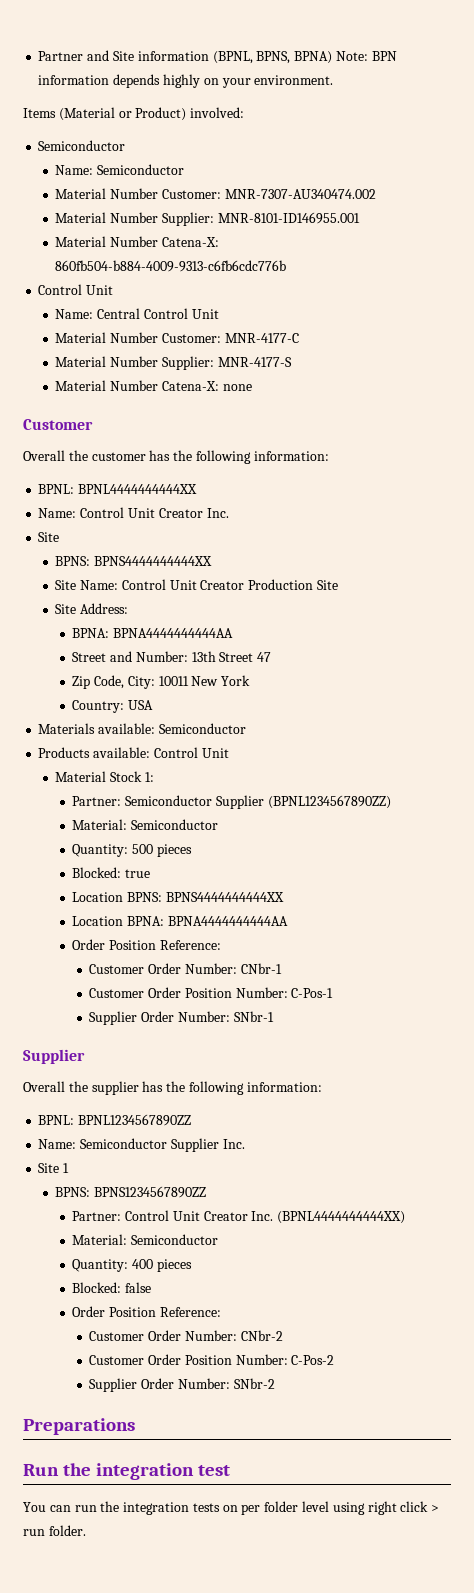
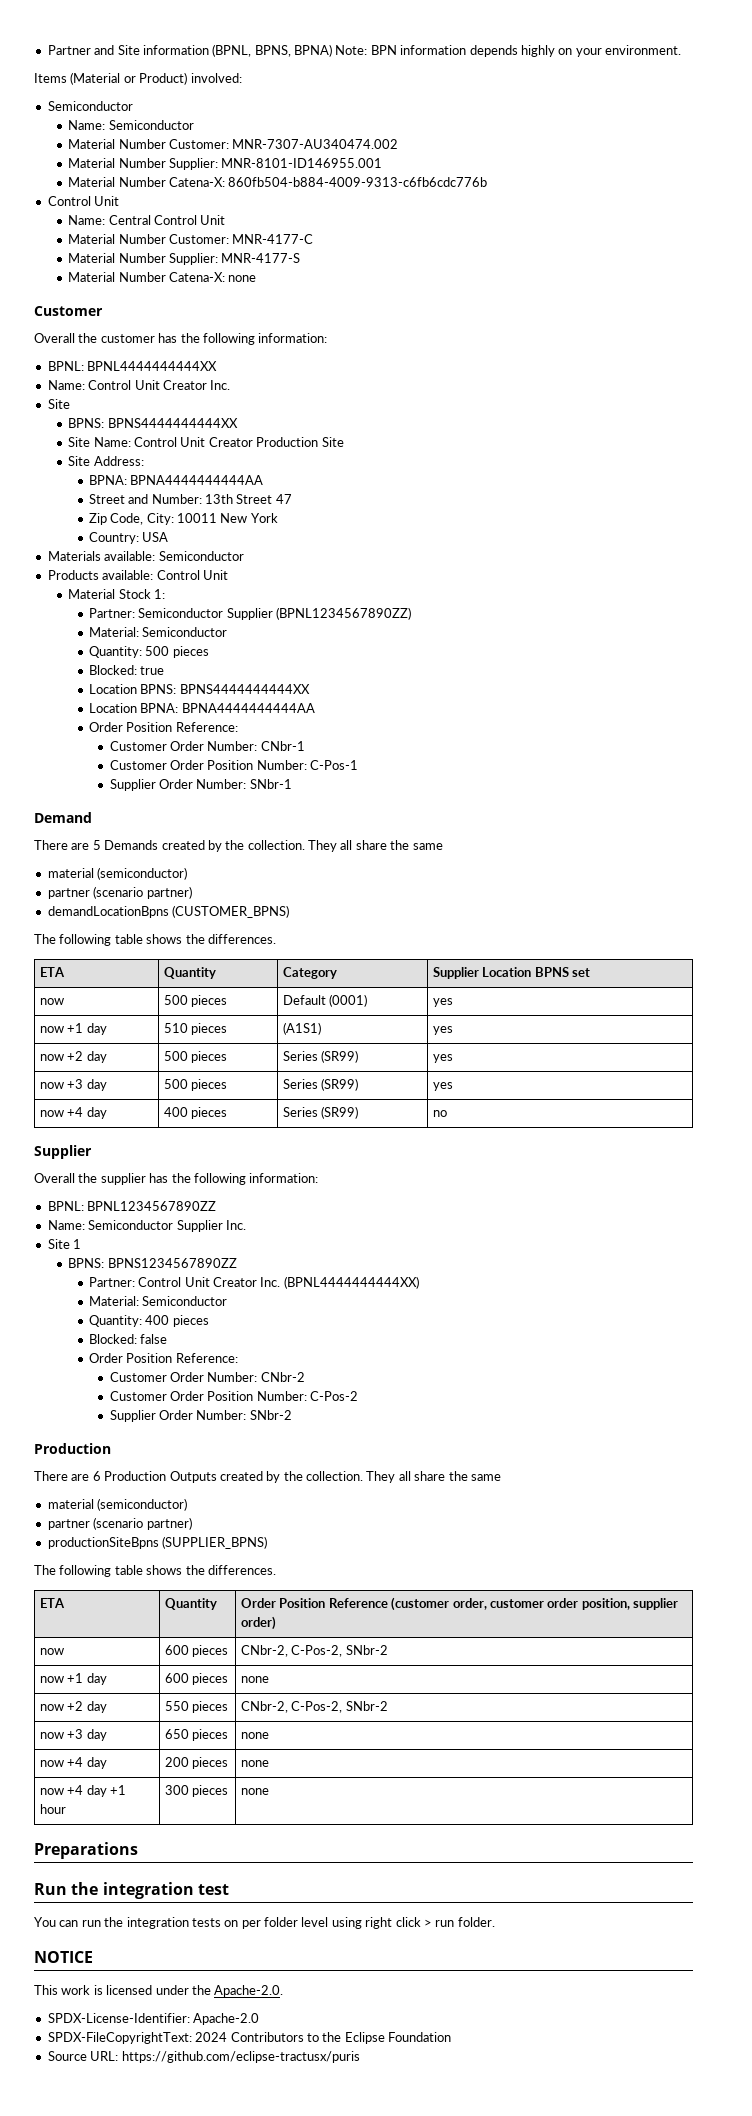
(274, 1016) none -> [34,812,92,823] [34,840,443,852] [47,867,188,880] [47,886,192,899] [47,905,290,918] [34,934,276,946] [40,967,66,977] [164,967,217,979] [283,967,338,979] [433,967,591,979] [40,998,65,1005] [164,995,228,1007] [283,994,368,1007] [433,998,454,1007] [40,1023,107,1035] [164,1023,228,1035] [283,1022,322,1035] [433,1026,454,1035] [40,1051,107,1063] [164,1051,228,1063] [283,1050,359,1063] [433,1054,454,1063] [40,1079,107,1091] [164,1079,228,1091] [283,1078,359,1091] [433,1082,454,1091] [40,1107,107,1119] [164,1107,228,1119] [283,1106,359,1119] [433,1110,448,1117] // Demand // There are 5 Demands created by the collection. They all share the same // material (semiconductor) // partner (scenario partner) // demandLocationBpns (CUSTOMER_BPNS) // The following table shows the differences. // ETA | Quantity | Category | Supplier Location BPNS set // now | 500 pieces | Default (0001) | yes // now +1 day | 510 pieces | (A1S1) | yes // now +2 day | 500 pieces | Series (SR99) | yes // now +3 day | 500 pieces | Series (SR99) | yes // now +4 day | 400 pieces | Series (SR99) | no
(275, 1383) none -> [34,1443,111,1454] [34,1471,501,1483] [47,1498,188,1511] [47,1517,192,1530] [47,1536,268,1549] [34,1565,276,1577] [40,1598,66,1608] [165,1598,218,1610] [241,1597,679,1611] [241,1616,277,1630] [40,1648,65,1655] [165,1645,229,1657] [241,1645,388,1657] [40,1673,107,1685] [165,1673,229,1685] [241,1676,270,1683] [40,1701,107,1713] [165,1701,229,1713] [241,1701,388,1713] [40,1729,107,1741] [165,1729,229,1741] [241,1732,270,1739] [40,1757,107,1769] [165,1757,229,1769] [241,1760,270,1767] [40,1785,127,1797] [40,1804,67,1814] [165,1785,229,1797] [241,1788,270,1795] // Production // There are 6 Production Outputs created by the collection. They all share the same // material (semiconductor) // partner (scenario partner) // productionSiteBpns (SUPPLIER_BPNS) // The following table shows the differences. // ETA | Quantity | Order Position Reference (customer order, customer order position, supplier order) // now | 600 pieces | CNbr-2, C-Pos-2, SNbr-2 // now +1 day | 600 pieces | none // now +2 day | 550 pieces | CNbr-2, C-Pos-2, SNbr-2 // now +3 day | 650 pieces | none // now +4 day | 200 pieces | none // now +4 day +1 hour | 300 pieces | none
(86, 1530) none -> [34,1951,93,1963] [34,1985,284,1997] [47,2013,260,2025] [47,2032,451,2044] [47,2051,360,2063] // NOTICE // This work is licensed under the Apache-2.0. // SPDX-License-Identifier: Apache-2.0 // SPDX-FileCopyrightText: 2024 Contributors to the Eclipse Foundation // Source URL: https://github.com/eclipse-tractusx/puris

